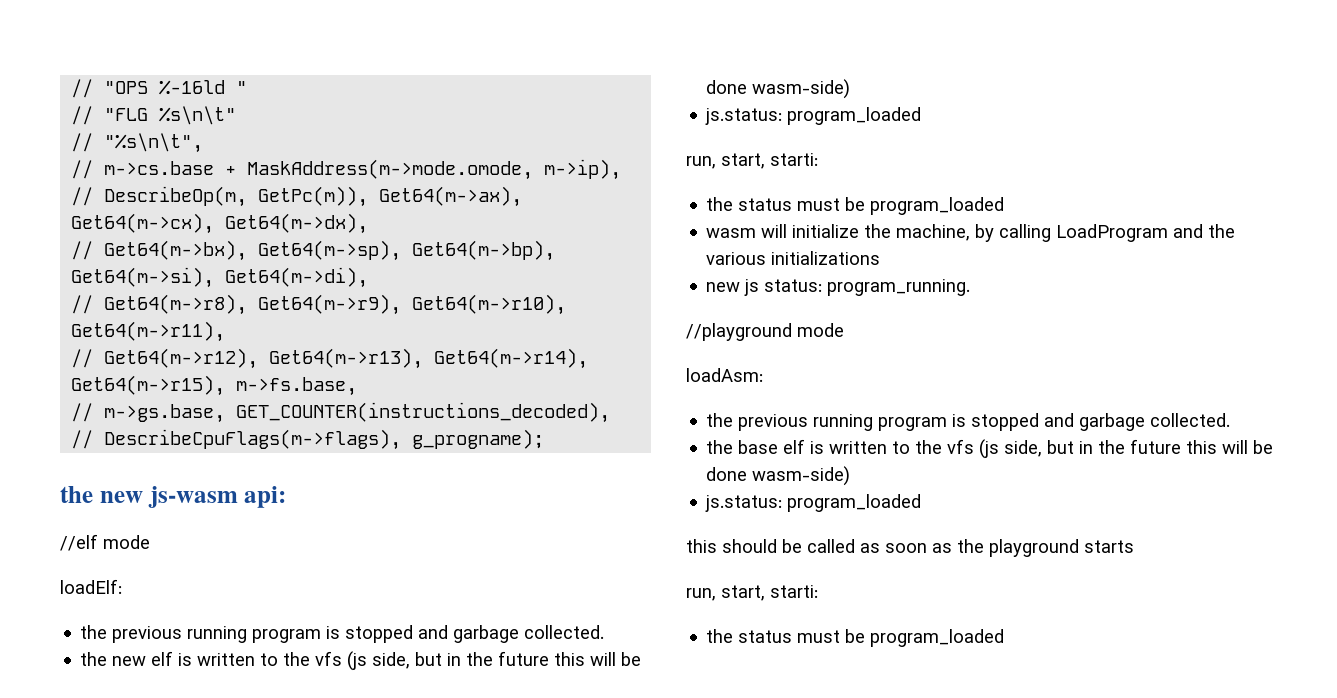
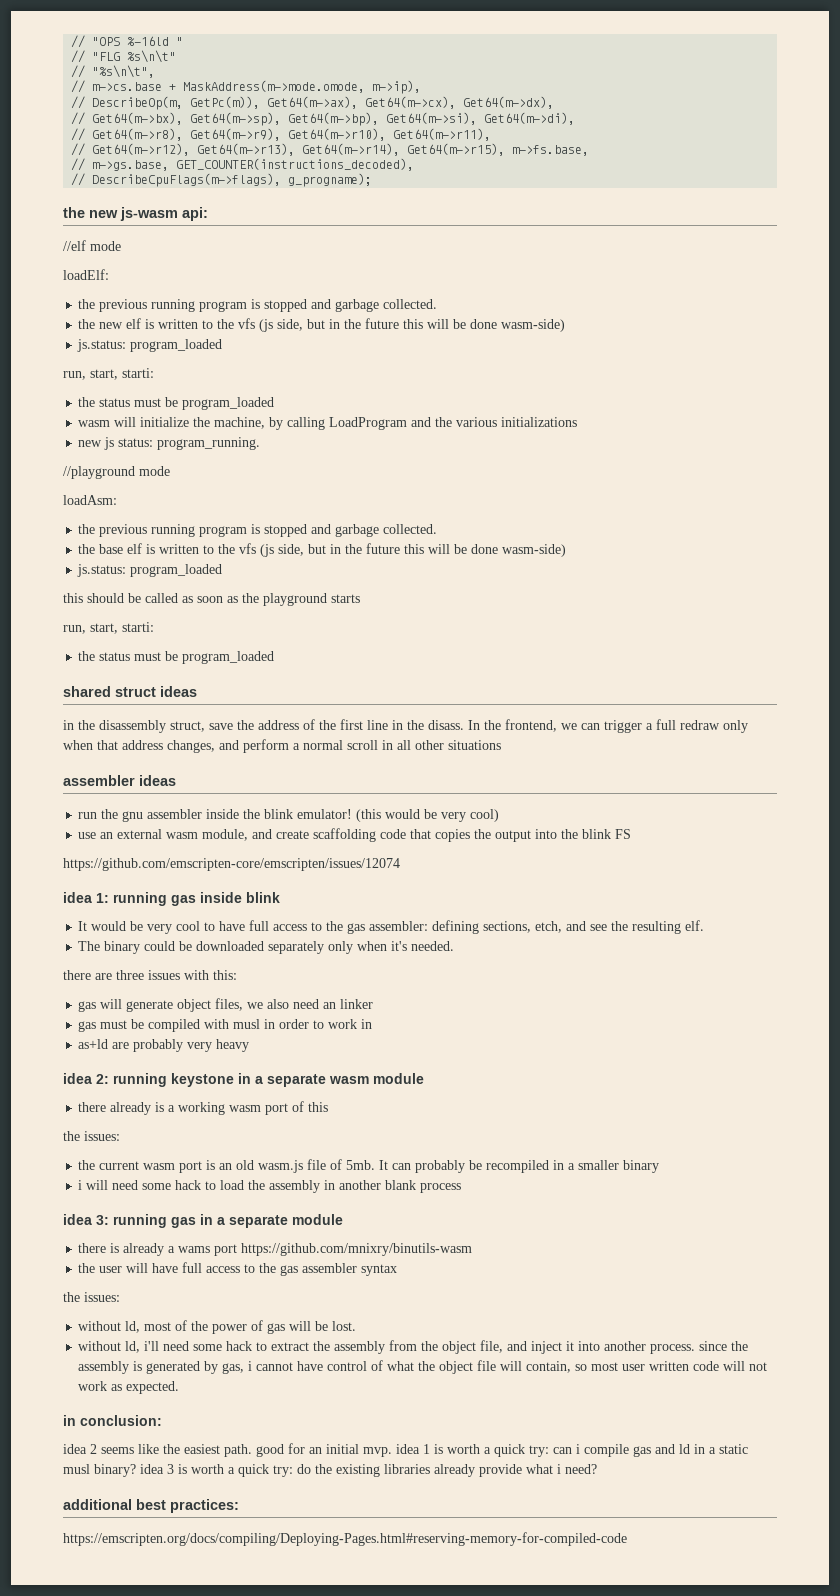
(1005, 638) none -> [63,686,197,697] [63,719,748,733] [63,739,501,753] [63,775,176,786] [78,809,500,822] [78,828,632,842] [63,858,400,871] [63,892,280,906] [78,920,705,934] [78,941,455,954] [63,970,237,980] [78,998,374,1012] [78,1019,373,1032] [78,1039,250,1052] [63,1073,424,1087] [78,1101,329,1115] [63,1131,120,1141] [78,1159,660,1173] [78,1180,462,1193] [63,1214,343,1228] [78,1243,473,1256] [78,1262,398,1276] [63,1292,120,1302] [78,1320,357,1334] [78,1340,749,1354] [78,1360,768,1374] [78,1381,180,1394] [63,1415,162,1426] [63,1443,748,1457] [63,1464,597,1477] [63,1499,239,1513] [63,1532,627,1546] // shared struct ideas // in the disassembly struct, save the address of the first line in the disass. In the frontend, we can trigger a full redraw only when that address changes, and perform a normal scroll in all other situations // assembler ideas // run the gnu assembler inside the blink emulator! (this would be very cool) // use an external wasm module, and create scaffolding code that copies the output into the blink FS // https://github.com/emscripten-core/emscripten/issues/12074 // idea 1: running gas inside blink // It would be very cool to have full access to the gas assembler: defining sections, etch, and see the resulting elf. // The binary could be downloaded separately only when it's needed. // there are three issues with this: // gas will generate object files, we also need an linker // gas must be compiled with musl in order to work in // as+ld are probably very heavy // idea 2: running keystone in a separate wasm module // there already is a working wasm port of this // the issues: // the current wasm port is an old wasm.js file of 5mb. It can probably be recompiled in a smaller binary // i will need some hack to load the assembly in another blank process // idea 3: running gas in a separate module // there is already a wams port https://github.com/mnixry/binutils-wasm // the user will have full access to the gas assembler syntax // the issues: // without ld, most of the power of gas will be lost. // without ld, i'll need some hack to extract the assembly from the object file, and inject it into another process. since the assembly is generated by gas, i cannot have control of what the object file will contain, so most user written code will not work as expected. // in conclusion: // idea 2 seems like the easiest path. good for an initial mvp. idea 1 is worth a quick try: can i compile gas and ld in a static musl binary? idea 3 is worth a quick try: do the existing libraries already provide what i need? // additional best practices: // https://emscripten.org/docs/compiling/Deploying-Pages.html#reserving-memory-for-compiled-code

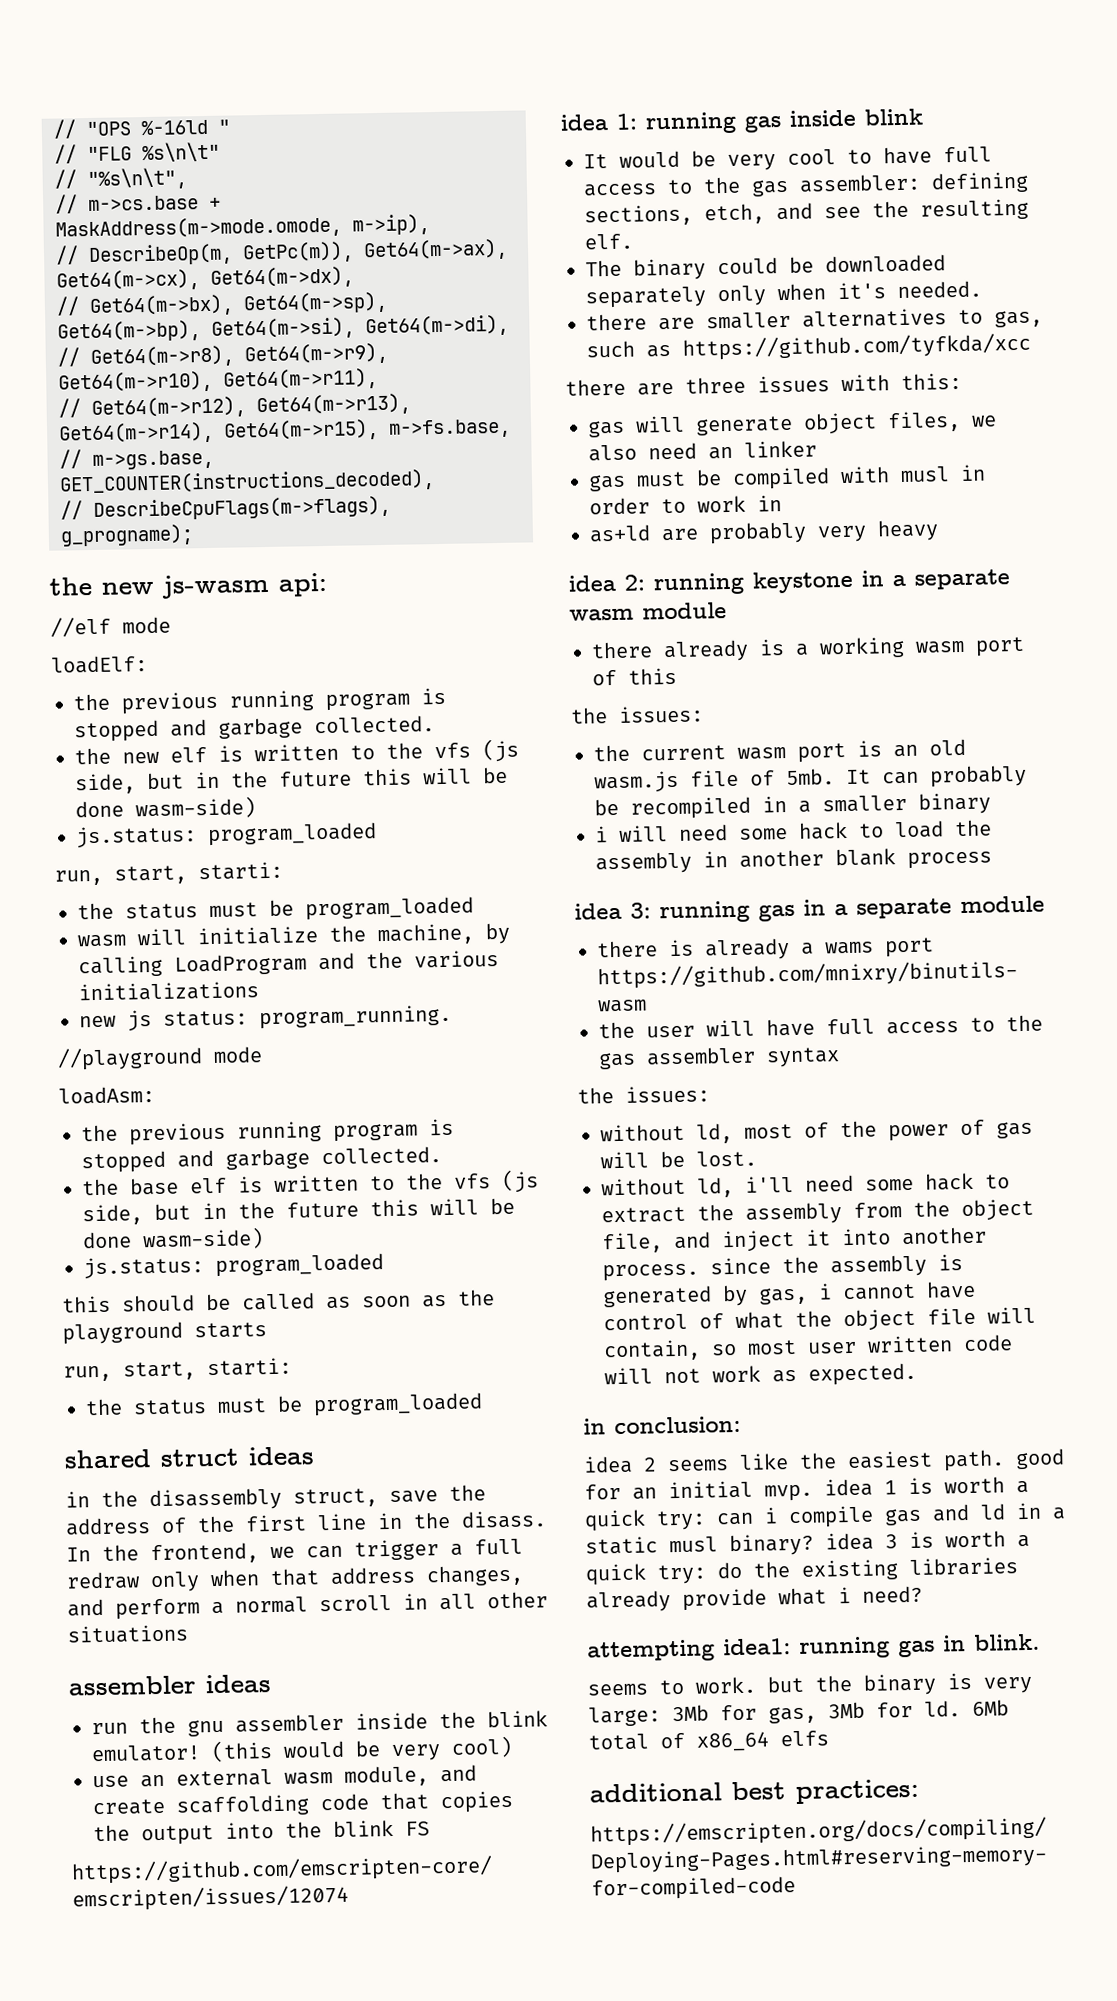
(455, 946) none -> [586,308,1043,331] [586,332,1031,361] // there are smaller alternatives to gas, such as https://github.com/tyfkda/xcc
(597, 1469) none -> [587,1633,1040,1663] [587,1672,1033,1696] [588,1699,1009,1727] [588,1730,829,1752] // attempting idea1: running gas in blink. // seems to work. but the binary is very large: 3Mb for gas, 3Mb for ld. 6Mb total of x86_64 elfs

